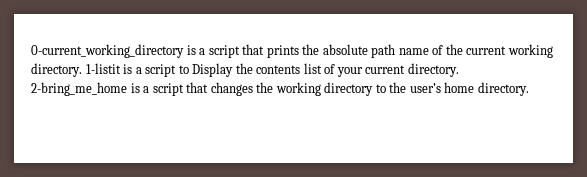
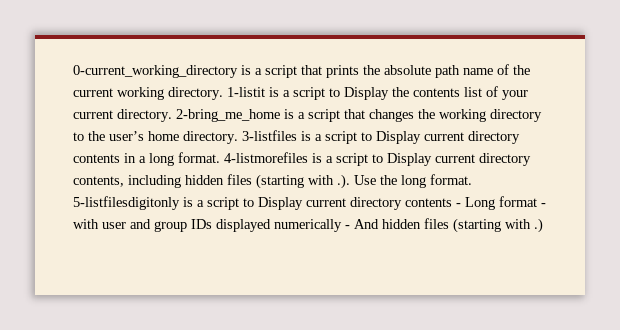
(529, 89) none -> [242,130,520,144] [73,152,531,166] [73,174,472,189] [73,196,546,210] [73,218,543,233] 3-listfiles is a script to Display current directory contents in a long format. 4-listmorefiles is a script to Display current directory contents, including hidden files (starting with .). Use the long format. 5-listfilesdigitonly is a script to Display current directory contents - Long format - with user and group IDs displayed numerically - And hidden files (starting with .)

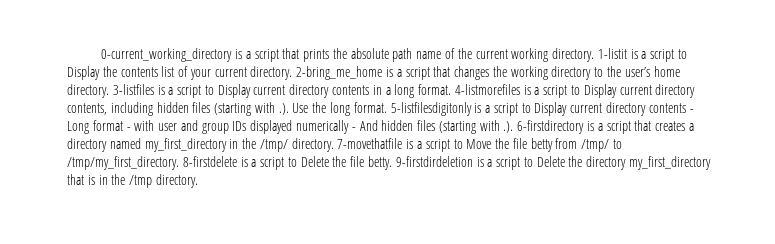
[534,218,543,233] .) -> [503,120,694,134] [67,138,623,152] [67,156,712,170] [67,174,198,188] .). 6-firstdirectory is a script that creates a directory named my_first_directory in the /tmp/ directory. 7-movethatfile is a script to Move the file betty from /tmp/ to /tmp/my_first_directory. 8-firstdelete is a script to Delete the file betty. 9-firstdirdeletion is a script to Delete the directory my_first_directory that is in the /tmp directory.

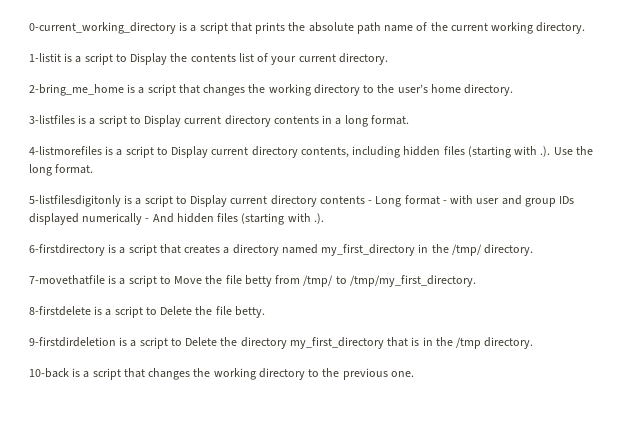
(595, 55) none -> (586, 28) //
(293, 73) none -> (388, 59) //
(109, 91) none -> (514, 90) //
(452, 89) none -> (409, 120) //
(387, 107) none -> (94, 169) //
(514, 127) none -> (324, 218) //
(334, 145) none -> (534, 250) //
(179, 163) none -> (476, 281) //
(393, 163) none -> (265, 312) //
(198, 181) none -> [29,368,414,380] // 10-back is a script that changes the working directory to the previous one.

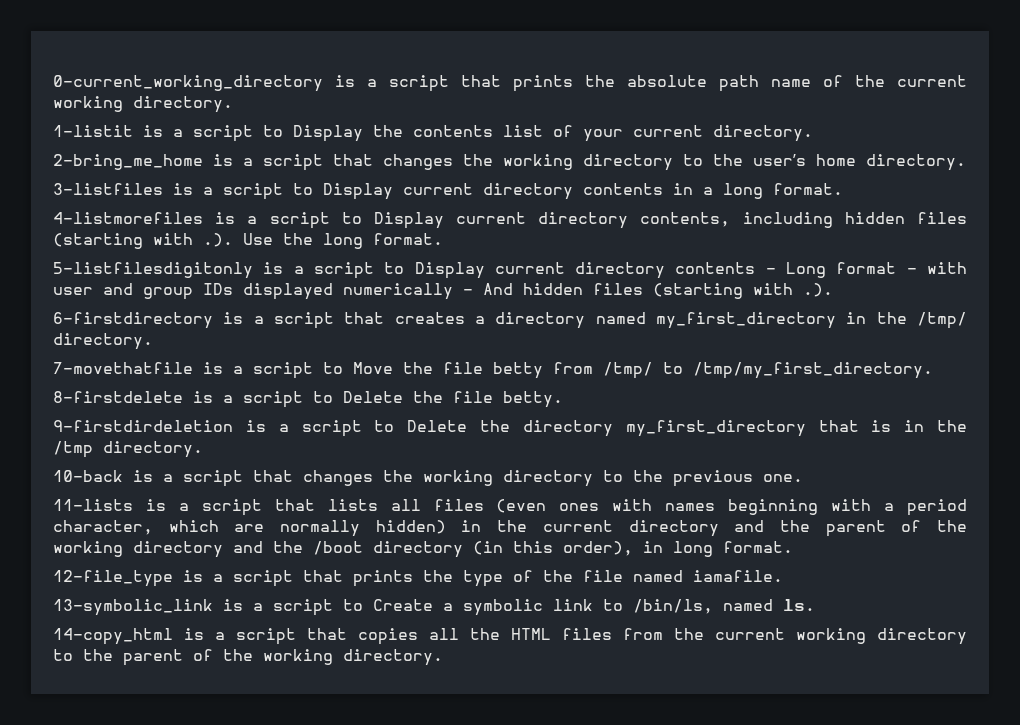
(414, 374) none -> [53,499,967,516] [53,520,968,537] [53,541,793,558] [53,570,783,587] [53,599,815,616] [53,628,967,645] [53,649,443,666] // 11-lists is a script that lists all files (even ones with names beginning with a period character, which are normally hidden) in the current directory and the parent of the working directory and the /boot directory (in this order), in long format. // 12-file_type is a script that prints the type of the file named iamafile. // 13-symbolic_link is a script to Create a symbolic link to /bin/ls, named ls. // 14-copy_html is a script that copies all the HTML files from the current working directory to the parent of the working directory.

